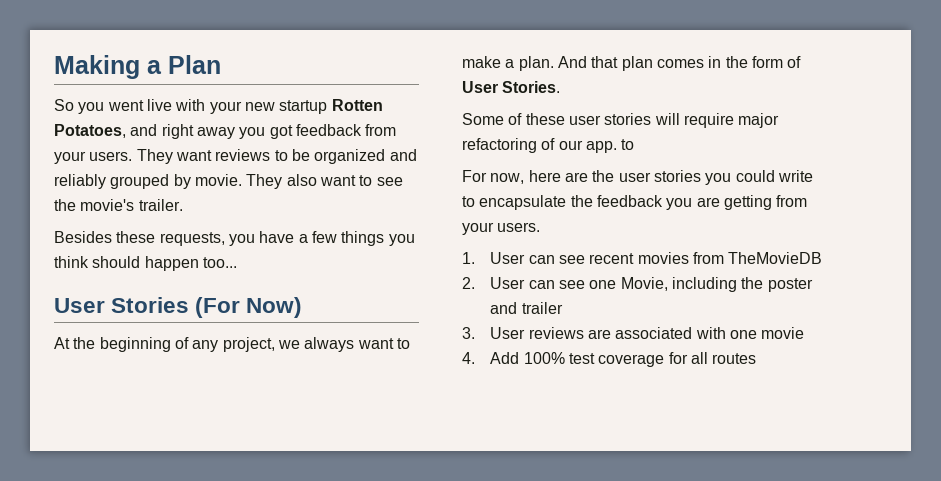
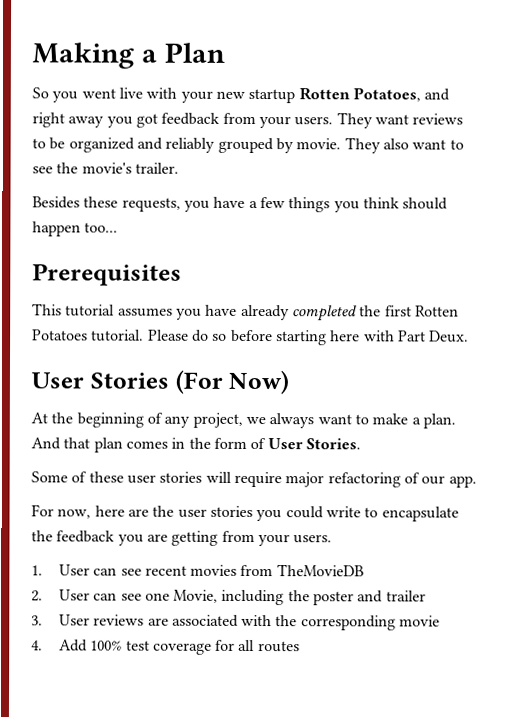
(237, 262) none -> [32,263,182,286] [32,303,459,322] [32,329,470,346] // Prerequisites // This tutorial assumes you have already completed the first Rotten Potatoes tutorial. Please do so before starting here with Part Deux.
[621,139,635,150] to -> (477, 481) none
[729,330,757,339] one -> [275,615,396,631] the corresponding

